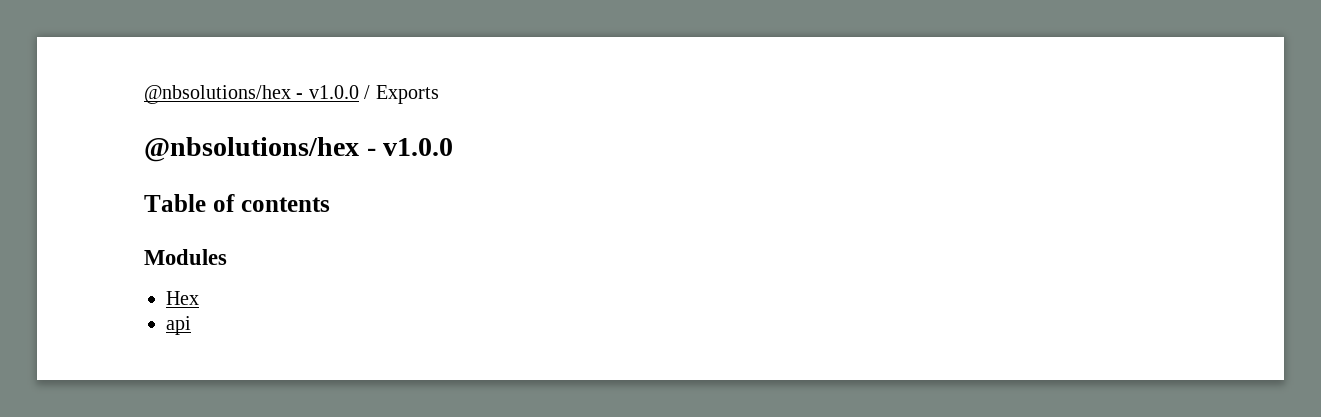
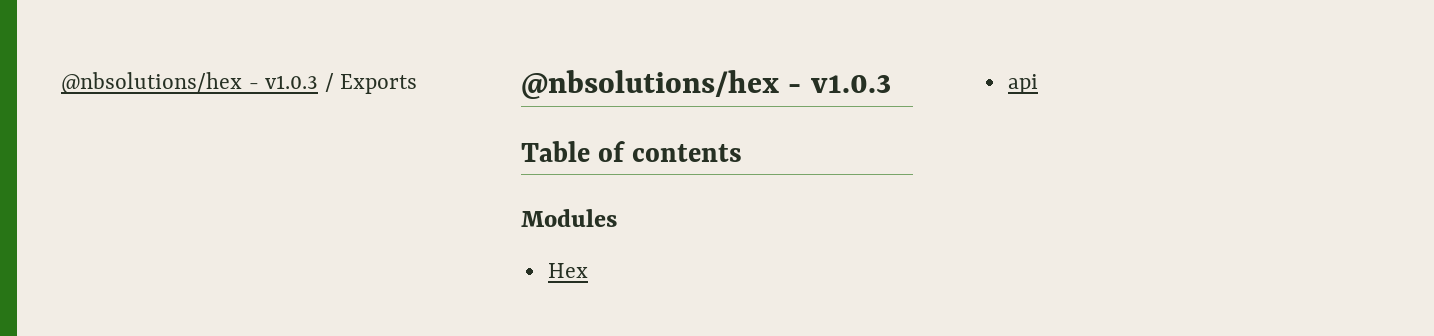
[144,85,359,104] @nbsolutions/hex - v1.0.0 -> [61,72,319,94] @nbsolutions/hex - v1.0.3
[383,138,454,156] v1.0.0 -> [810,75,891,93] v1.0.3

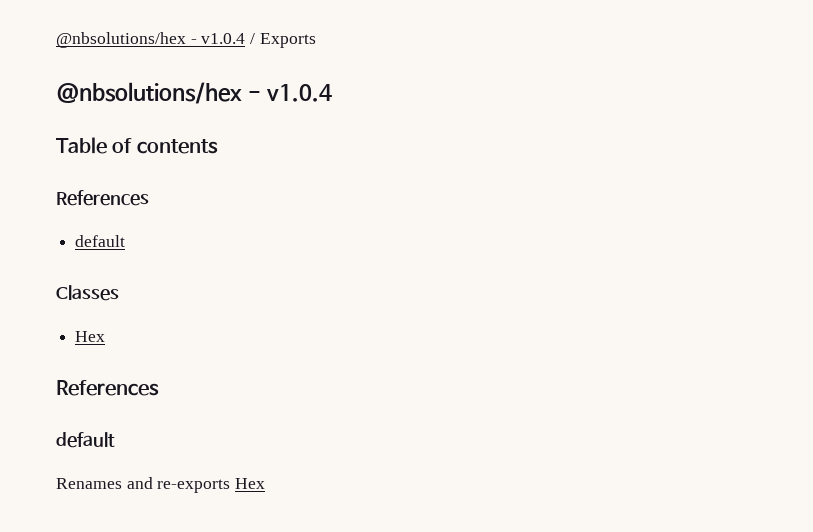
[61,72,319,94] @nbsolutions/hex - v1.0.3 -> [56,32,246,48] @nbsolutions/hex - v1.0.4
[810,75,891,93] v1.0.3 -> [265,84,332,102] v1.0.4
[521,209,617,227] [547,263,588,278] [1007,74,1038,94] Modules // Hex // api -> [56,190,149,206] [75,235,126,247] [56,285,119,301] [75,331,106,342] [56,380,159,396] [56,432,115,448] [56,477,266,493] References // default // Classes // Hex // References // default // Renames and re-exports Hex

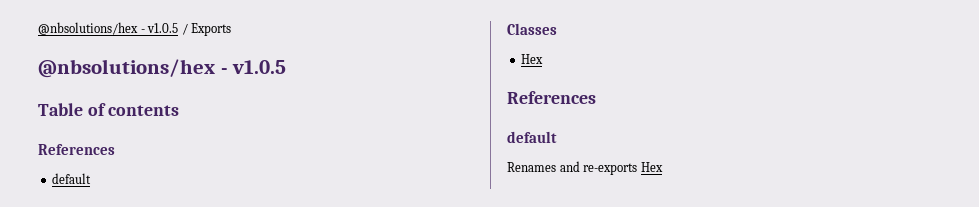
[56,32,246,48] @nbsolutions/hex - v1.0.4 -> [38,22,179,35] @nbsolutions/hex - v1.0.5
[265,84,332,102] v1.0.4 -> [232,60,287,74] v1.0.5

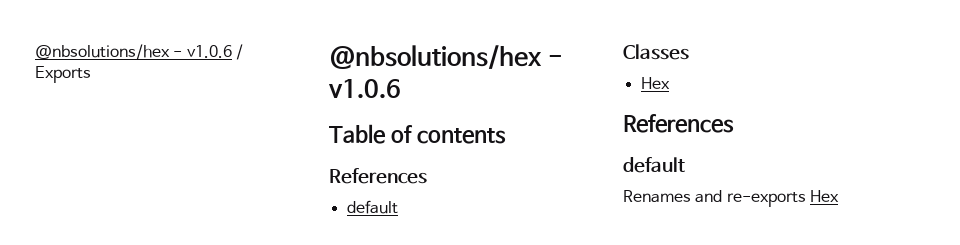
[38,22,179,35] @nbsolutions/hex - v1.0.5 -> [35,44,232,60] @nbsolutions/hex - v1.0.6
[232,60,287,74] v1.0.5 -> [328,79,401,99] v1.0.6

